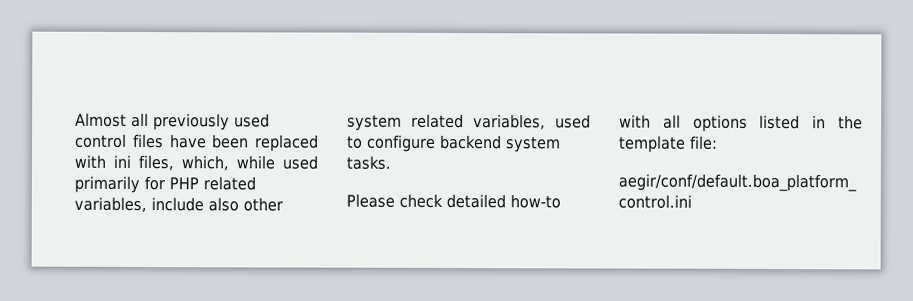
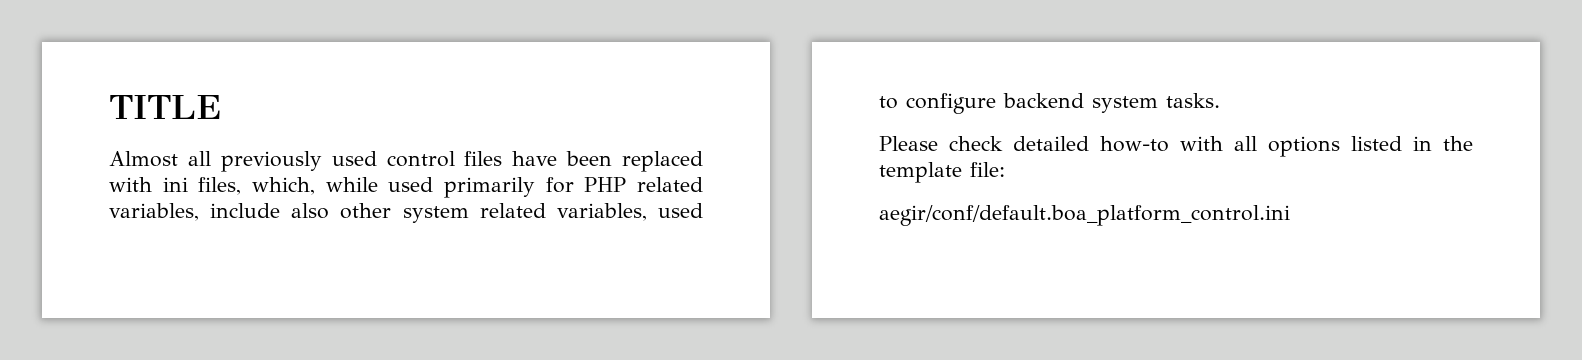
(75, 119) none -> [109,95,221,119] TITLE //

